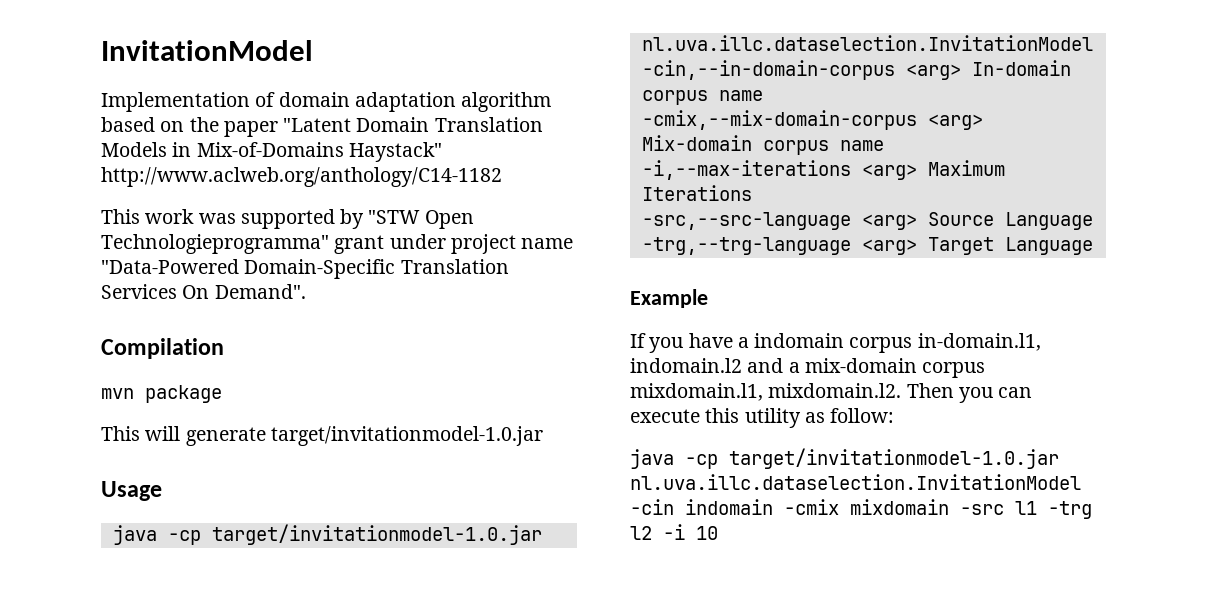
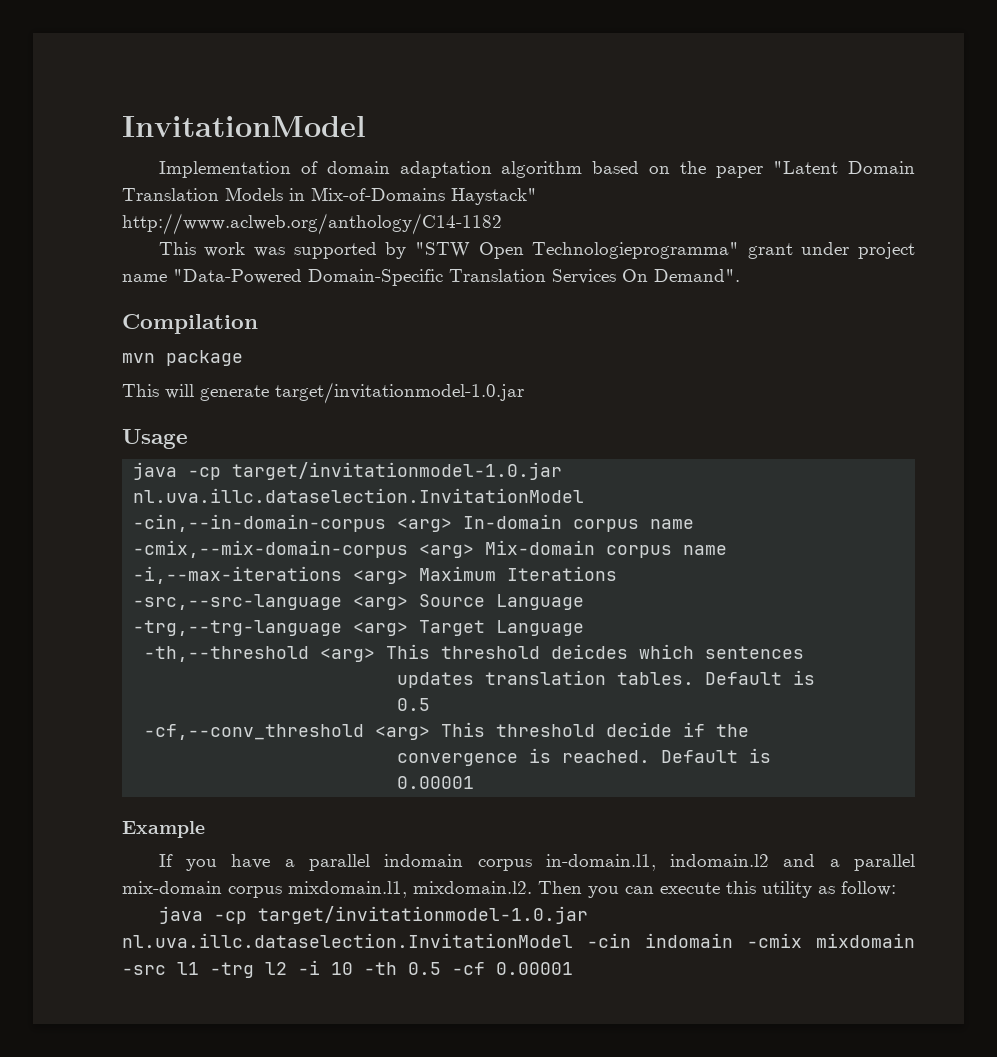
(1093, 246) none -> [144,644,805,662] [397,670,816,688] [397,698,431,711] [144,722,750,740] [397,748,772,766] [397,776,475,789] // -th,--threshold <arg> This threshold deicdes which sentences // updates translation tables. Default is // 0.5 // -cf,--conv_threshold <arg> This threshold decide if the // convergence is reached. Default is // 0.00001
(749, 342) none -> [308,854,370,871] parallel
(800, 367) none -> [854,854,915,871] parallel
(718, 533) none -> [364,962,573,975] -th 0.5 -cf 0.00001

